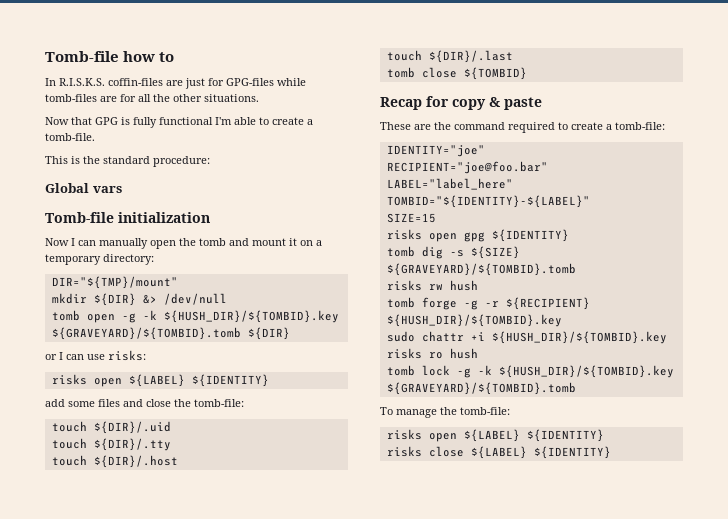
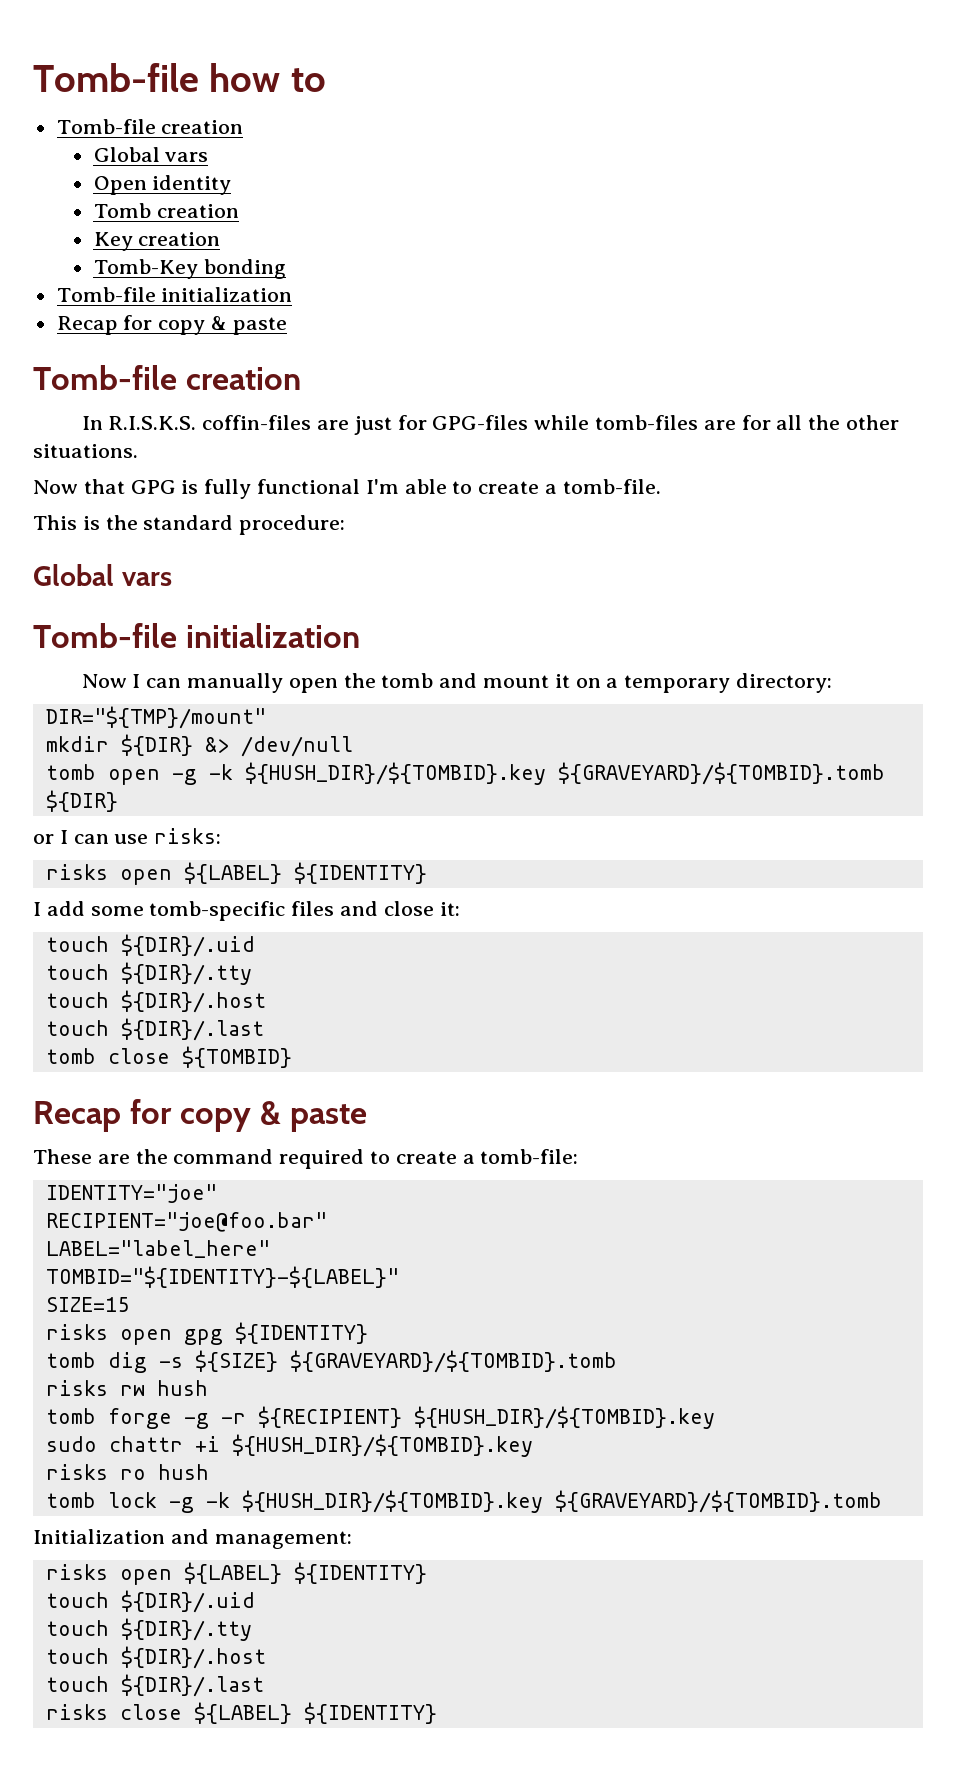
(175, 57) none -> [56,119,244,134] [93,147,209,162] [93,175,232,195] [93,203,240,218] [93,232,221,251] [93,259,287,279] [56,287,293,302] [56,315,287,335] [33,365,301,390] // Tomb-file creation // Global vars // Open identity // Tomb creation // Key creation // Tomb-Key bonding // Tomb-file initialization // Recap for copy & paste // Tomb-file creation
(269, 380) none -> [33,902,41,916] I
(95, 404) none -> [149,901,286,921] tomb-specific
[174,399,244,407] the tomb-file: -> [439,902,460,916] it:
[380,407,510,418] [386,429,604,442] To manage the tomb-file: // risks open ${LABEL} ${IDENTITY} -> [33,1529,352,1549] [45,1562,427,1585] [45,1590,255,1613] [45,1618,252,1641] [45,1646,266,1669] [45,1674,264,1697] Initialization and management: // risks open ${LABEL} ${IDENTITY} // touch ${DIR}/.uid // touch ${DIR}/.tty // touch ${DIR}/.host // touch ${DIR}/.last

